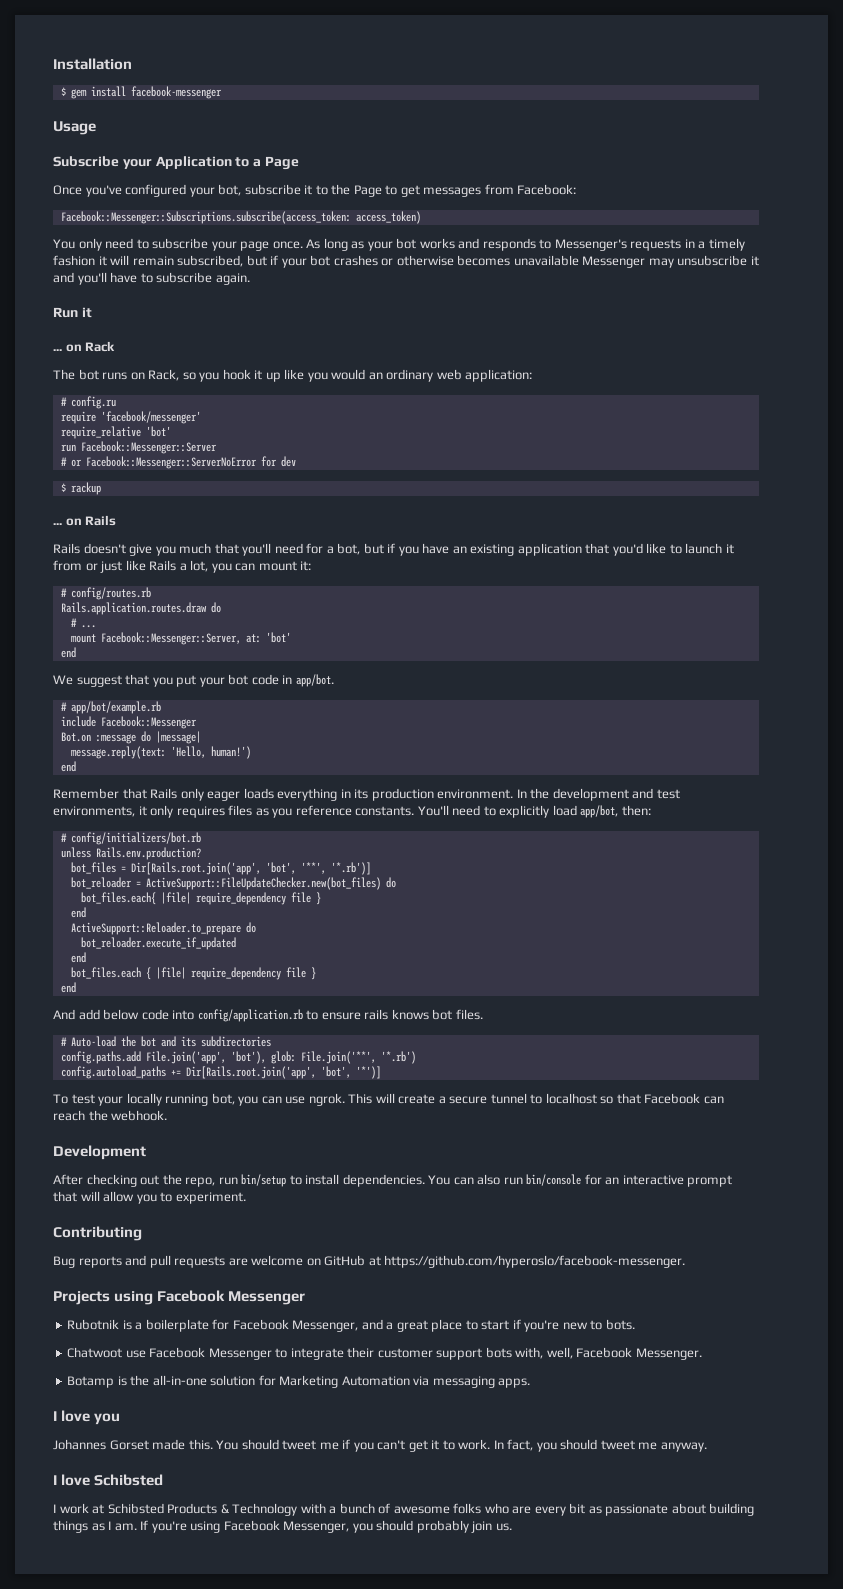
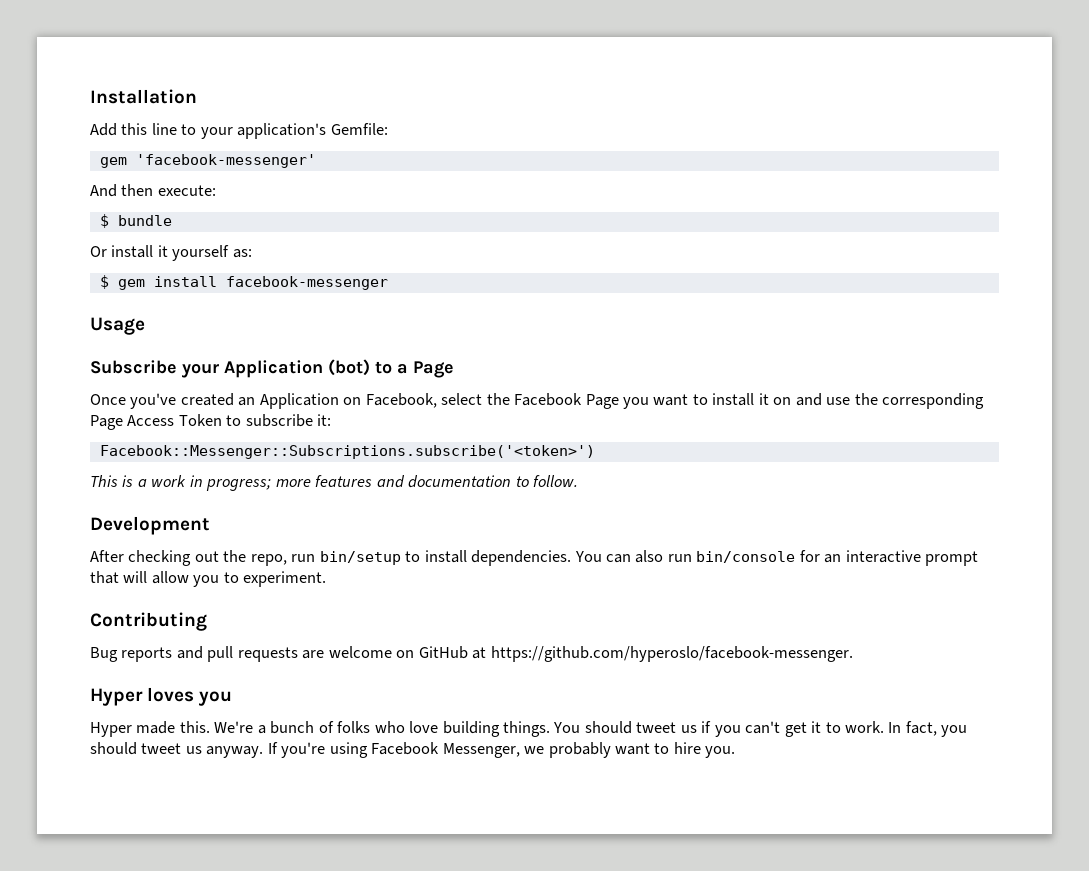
(132, 64) none -> [90,123,388,139] [99,154,316,168] [90,184,216,197] [99,214,172,228] [90,245,252,261] // Add this line to your application's Gemfile: // gem 'facebook-messenger' // And then execute: // $ bundle // Or install it yourself as:
(232, 162) none -> [328,359,370,376] (bot)
[125,184,577,197] [60,211,421,224] [53,238,745,251] [53,255,759,268] [53,272,250,285] [53,307,92,318] [53,341,116,352] [53,369,533,382] [60,396,116,409] [60,411,201,424] [60,426,171,439] [60,441,217,454] [60,456,296,469] [60,482,101,495] [53,515,117,526] [53,543,734,556] [53,560,312,573] [60,587,151,600] [60,602,221,615] [70,618,96,628] [70,632,291,645] [60,647,76,658] [53,674,334,687] [60,701,161,714] [60,716,197,729] [60,731,201,744] [70,746,251,759] [60,761,76,772] [53,788,680,801] [53,805,651,818] [60,832,201,845] [60,847,201,860] [70,862,371,875] [70,877,396,890] [80,892,321,905] [70,907,86,918] [70,922,256,935] [80,937,236,950] [70,952,86,963] [70,967,316,980] [60,982,76,993] [53,1009,483,1022] [60,1036,271,1047] [60,1051,416,1064] [60,1066,381,1079] [53,1093,724,1106] [53,1110,168,1121] configured your bot, subscribe it to the Page to get messages from Facebook: // Facebook::Messenger::Subscriptions.subscribe(access_token: access_token) // You only need to subscribe your page once. As long as your bot works and responds to Messenger's requests in a timely fashion it will remain subscribed, but if your bot crashes or otherwise becomes unavailable Messenger may unsubscribe it and you'll have to subscribe again. // Run it // ... on Rack // The bot runs on Rack, so you hook it up like you would an ordinary web application: // # config.ru // require 'facebook/messenger' // require_relative 'bot' // run Facebook::Messenger::Server // # or Facebook::Messenger::ServerNoError for dev // $ rackup // ... on Rails // Rails doesn't give you much that you'll need for a bot, but if you have an existing application that you'd like to launch it from or just like Rails a lot, you can mount it: // # config/routes.rb // Rails.application.routes.draw do // # ... // mount Facebook::Messenger::Server, at: 'bot' // end // We suggest that you put your bot code in app/bot. // # app/bot/example.rb // include Facebook::Messenger // Bot.on :message do |message| // message.reply(text: 'Hello, human!') // end // Remember that Rails only eager loads everything in its production environment. In the development and test environments, it only requires files as you reference constants. You'll need to explicitly load app/bot, then: // # config/initializers/bot.rb // unless Rails.env.production? // bot_files = Dir[Rails.root.join('app', 'bot', '**', '*.rb')] // bot_reloader = ActiveSupport::FileUpdateChecker.new(bot_files) do // bot_files.each{ |file| require_dependency file } // end // ActiveSupport::Reloader.to_prepare do // bot_reloader.execute_if_updated // end // bot_files.each { |file| require_dependency file } // end // And add below code into config/application.rb to ensure rails knows bot files. // # Auto-load the bot and its subdirectories // config.paths.add File.join('app', 'bot'), glob: File.join('**', '*.rb') // config.autoload_paths += Dir[Rails.root.join('app', 'bot', '*')] // To test your locally running bot, you can use ngrok. This will create a secure tunnel to localhost so that Facebook can reach the webhook. -> [180,393,985,409] [90,414,332,430] [99,445,595,459] [90,475,579,491] created an Application on Facebook, select the Facebook Page you want to install it on and use the corresponding Page Access Token to subscribe it: // Facebook::Messenger::Subscriptions.subscribe('<token>') // This is a work in progress; more features and documentation to follow.
[53,1290,306,1305] [67,1319,635,1332] [67,1347,702,1360] [67,1375,531,1388] [53,1410,121,1425] [53,1439,213,1450] Projects using Facebook Messenger // Rubotnik is a boilerplate for Facebook Messenger, and a great place to start if you're new to bots. // Chatwoot use Facebook Messenger to integrate their customer support bots with, well, Facebook Messenger. // Botamp is the all-in-one solution for Marketing Automation via messaging apps. // I love you // Johannes Gorset made this. -> [90,687,233,706] [90,721,551,737] Hyper loves you // Hyper made this. We're a bunch of folks who love building things.
[319,1442,339,1450] me -> [680,725,697,733] us
[638,1442,658,1450] me -> [185,746,202,754] us
[53,1474,164,1486] [53,1503,755,1516] [53,1520,137,1533] // I love Schibsted // I work at Schibsted Products & Technology with a bunch of awesome folks who are every bit as passionate about building things as I am. -> (264, 752) none
[352,1520,512,1533] you should probably join us. -> [524,742,736,758] we probably want to hire you.

